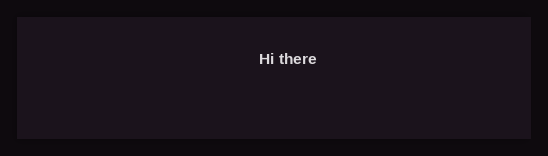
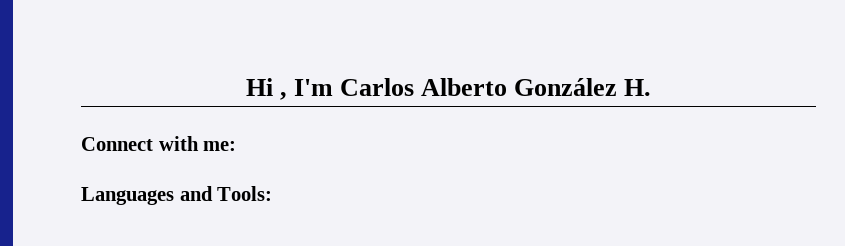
[278,53,317,64] there -> [279,78,652,100] [81,136,237,151] [81,186,273,205] , I'm Carlos Alberto González H. // Connect with me: // Languages and Tools:

